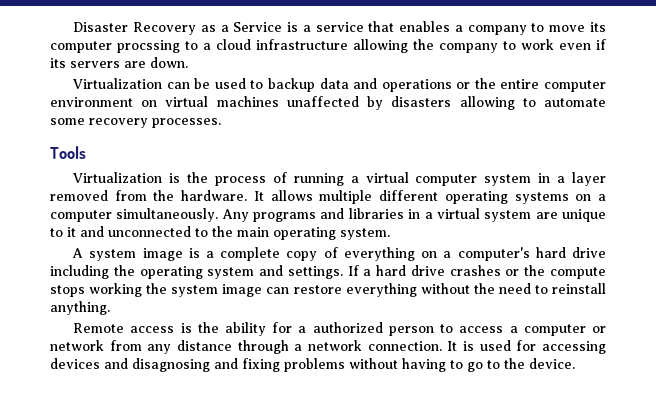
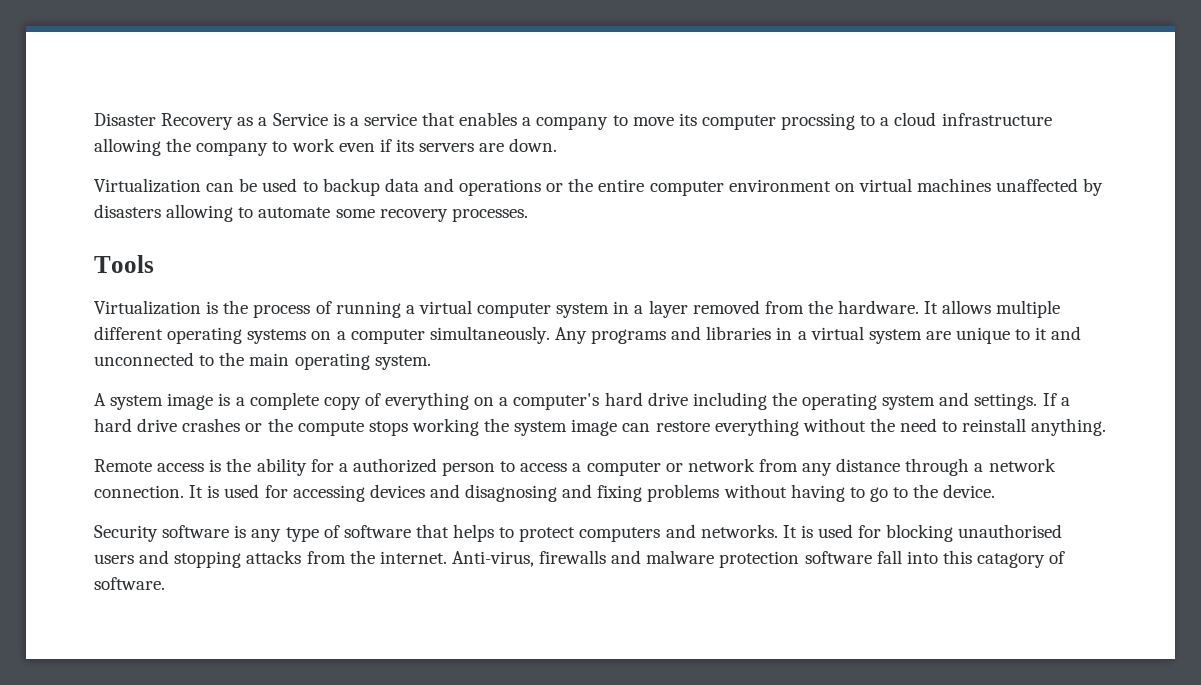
(575, 363) none -> [94,524,1063,542] [94,550,1066,568] [94,577,165,590] // Security software is any type of software that helps to protect computers and networks. It is used for blocking unauthorised users and stopping attacks from the internet. Anti-virus, firewalls and malware protection software fall into this catagory of software.

